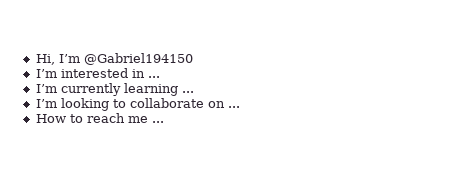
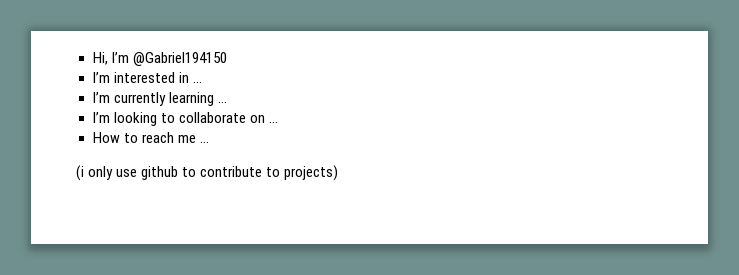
(164, 122) none -> [76,165,339,181] // (i only use github to contribute to projects)

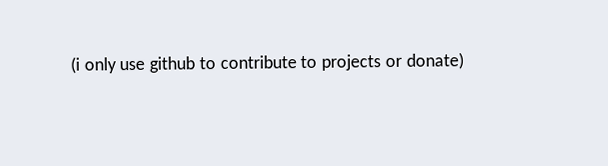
[92,52,227,66] [92,72,202,83] [92,92,227,106] [92,112,278,126] [92,132,209,143] Hi, I’m @Gabriel194150 // I’m interested in ... // I’m currently learning ... // I’m looking to collaborate on ... // How to reach me ... // -> (70, 65) none
[284,165,339,181] projects) -> [321,52,464,71] projects or donate)

